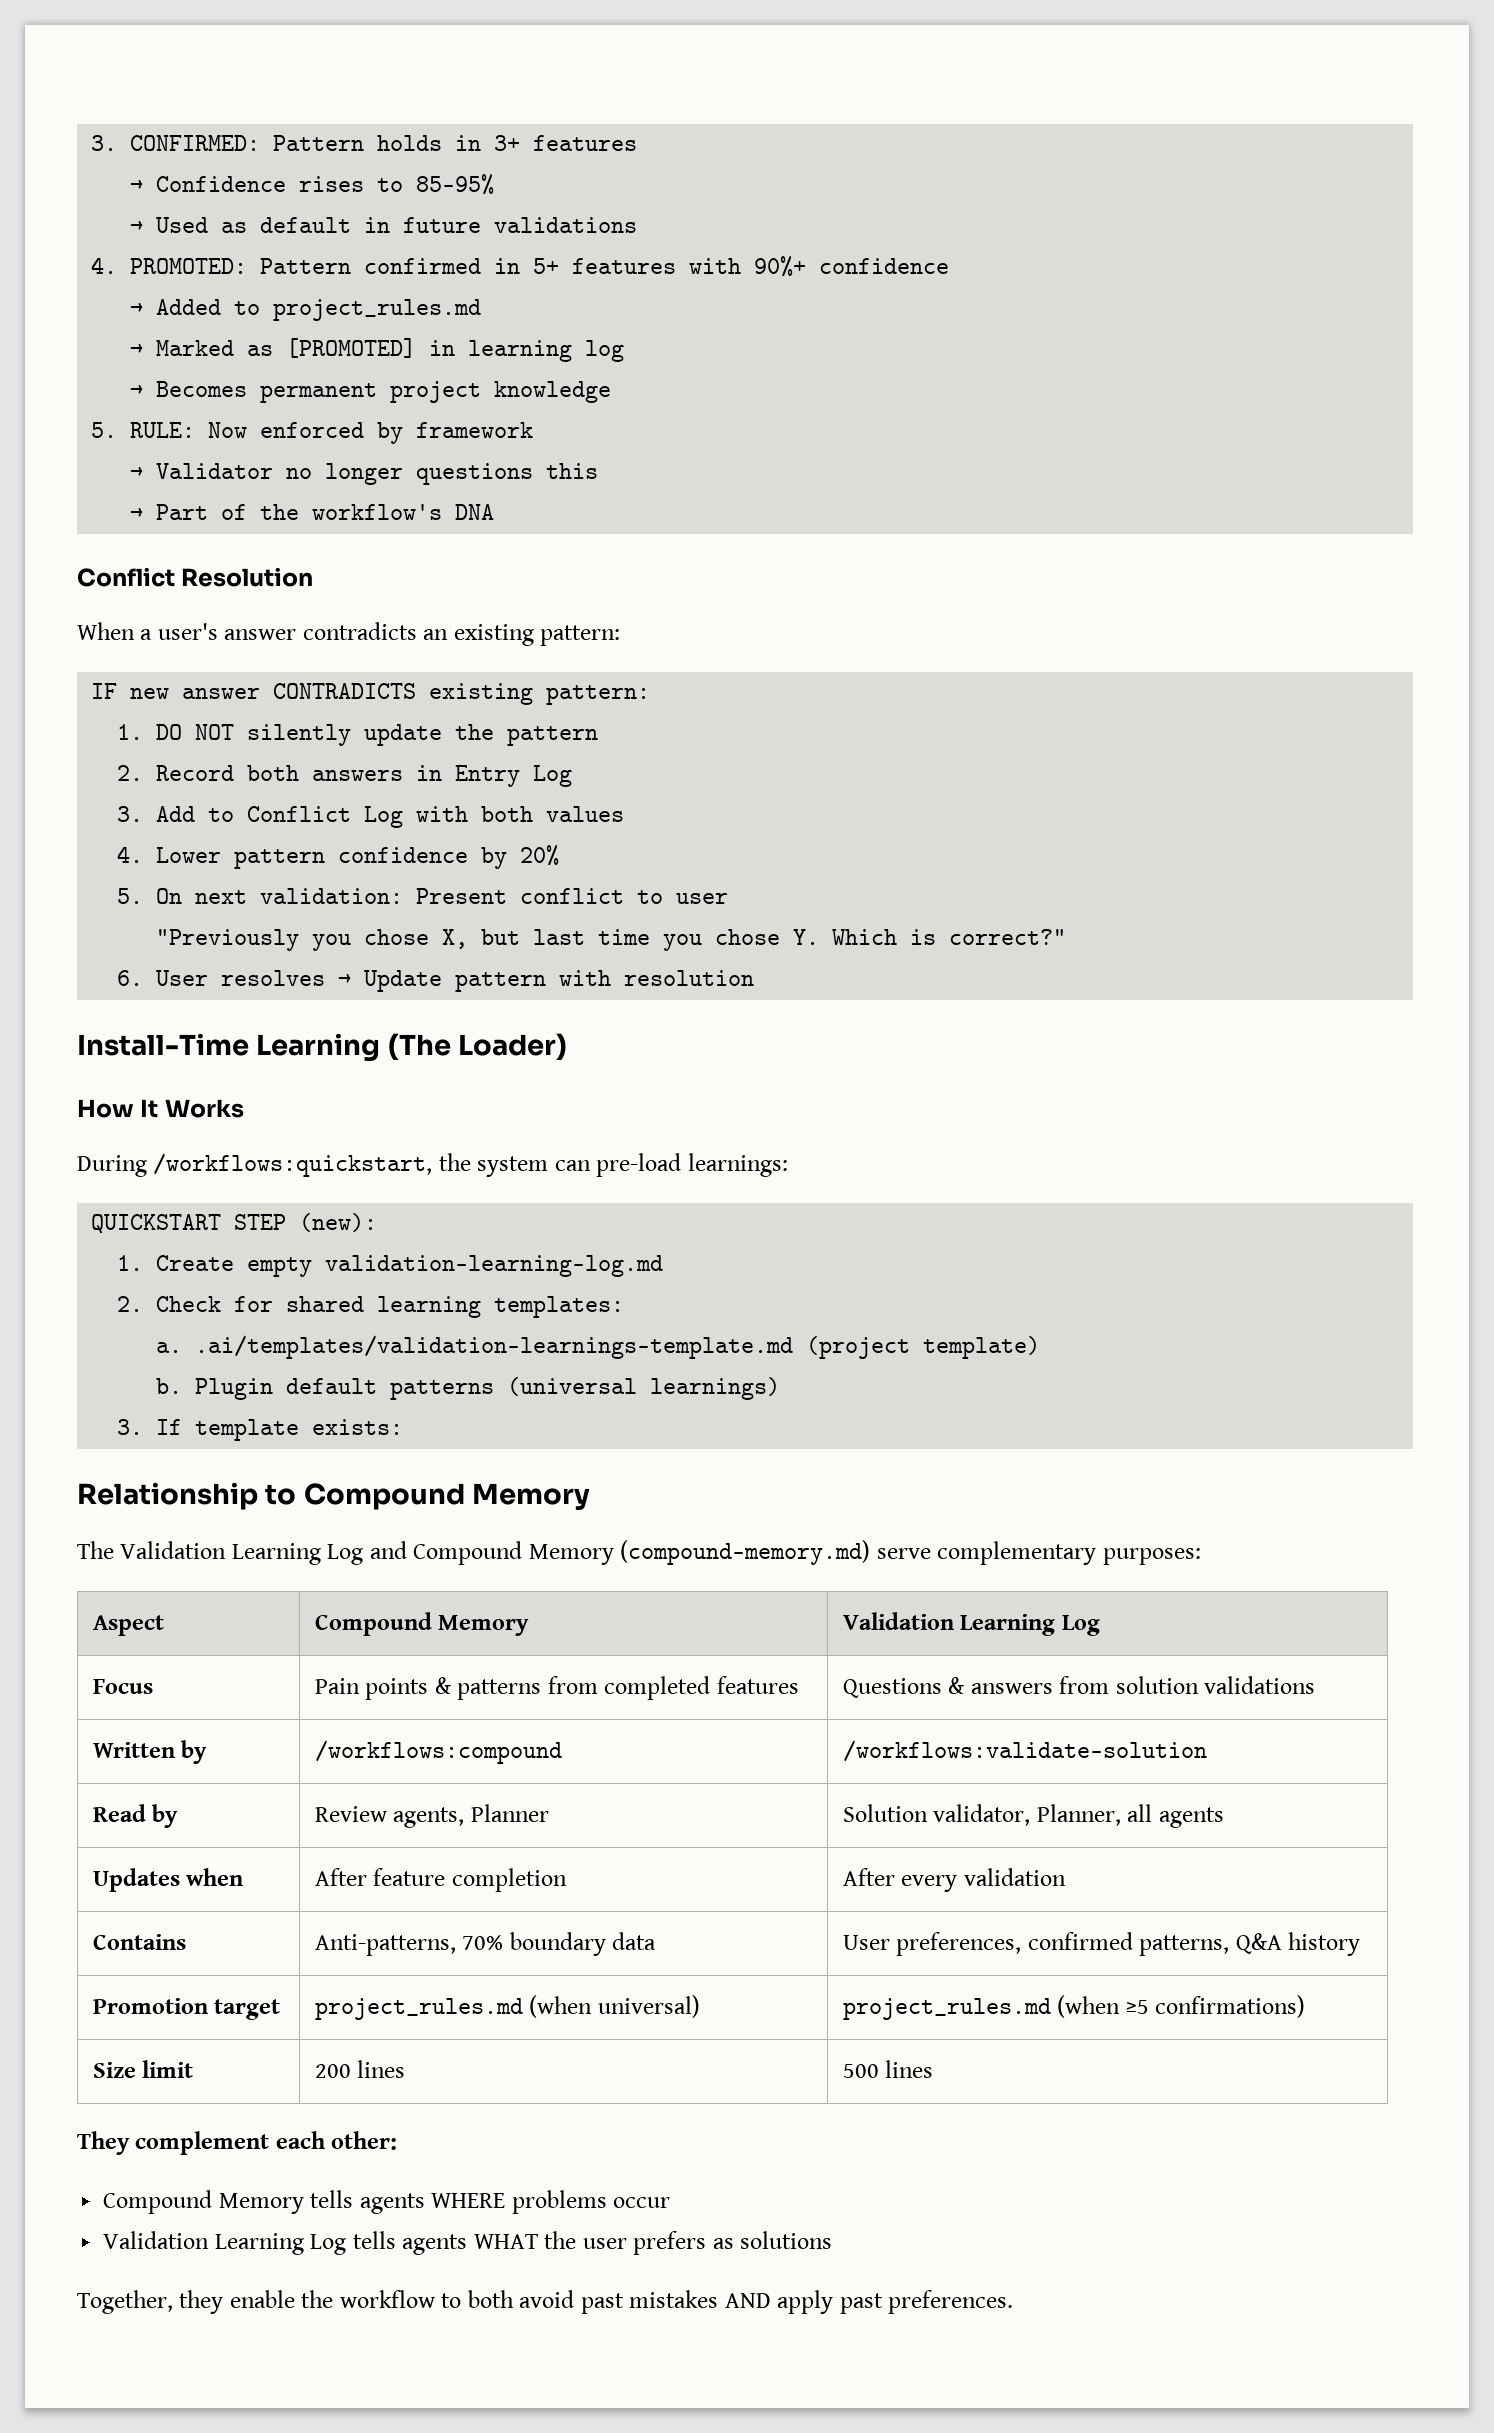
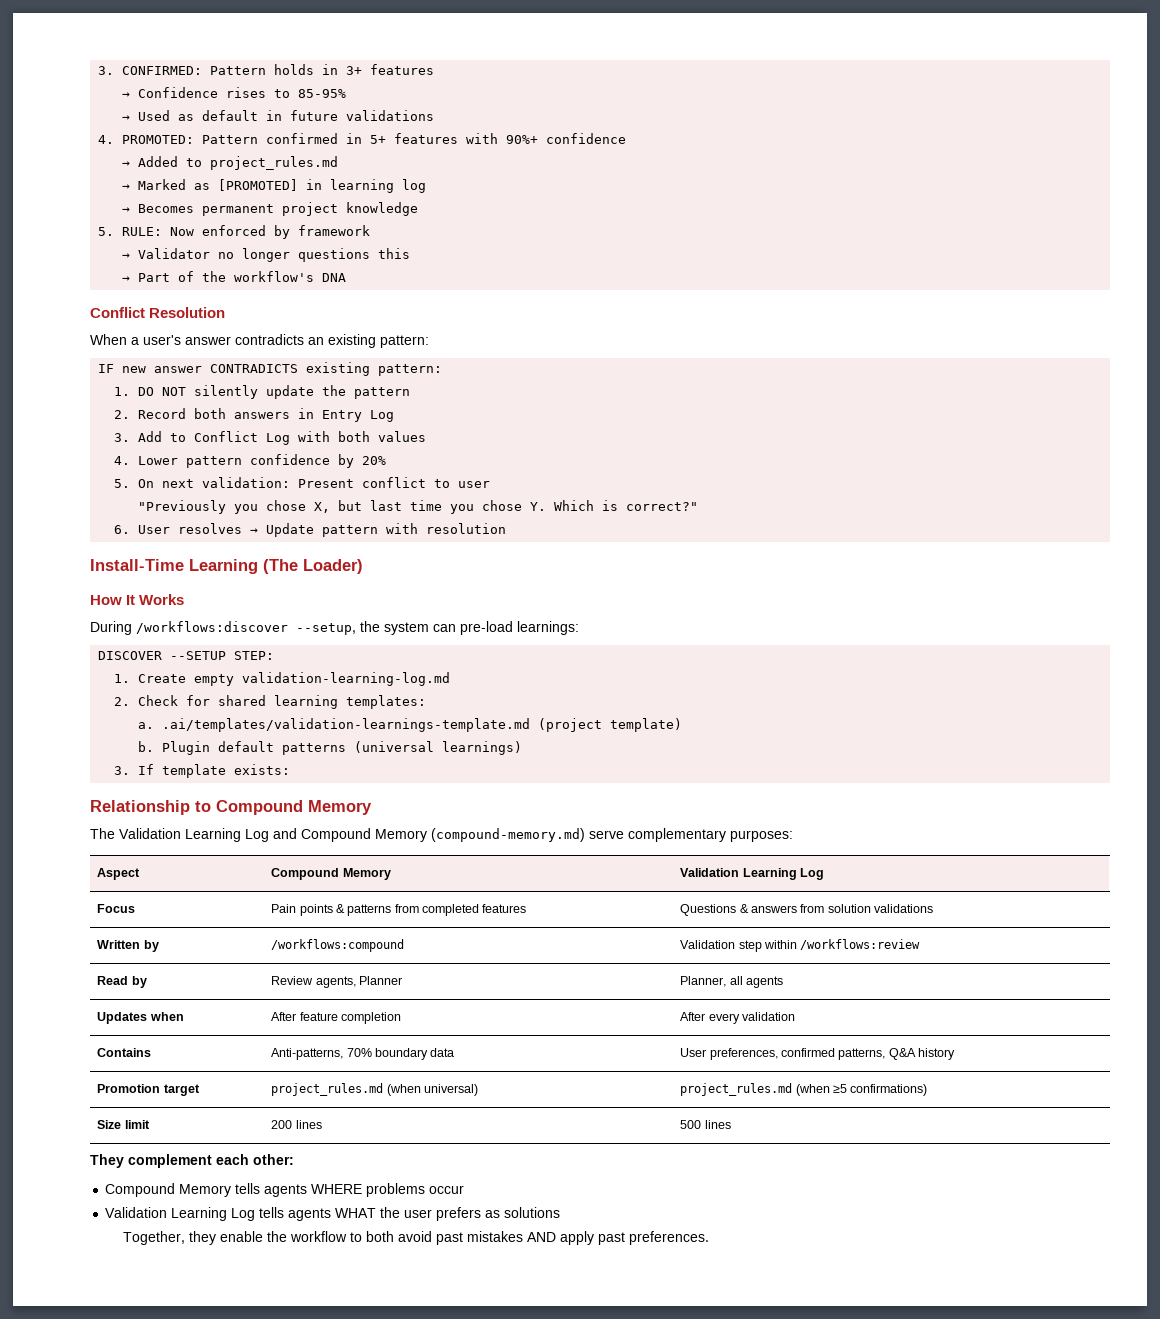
[153,1153,433,1177] /workflows:quickstart, -> [136,621,356,635] /workflows:discover --setup,
[91,1213,378,1234] QUICKSTART STEP (new): -> [98,651,275,660] DISCOVER --SETUP STEP:
[842,1740,1207,1762] /workflows:validate-solution -> [680,939,921,952] Validation step within /workflows:review
[842,1804,1031,1826] Solution validator, -> (402, 980) none

